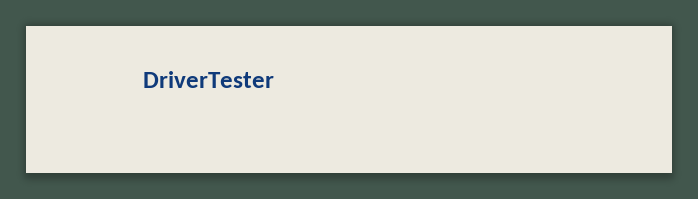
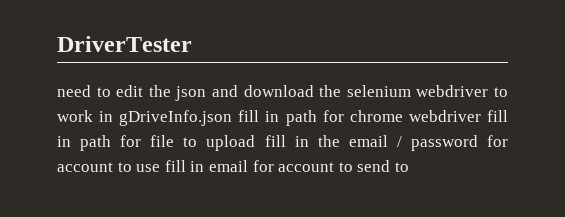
(274, 79) none -> [57,85,509,101] [57,110,508,126] [57,135,508,151] [57,160,409,172] // need to edit the json and download the selenium webdriver to work in gDriveInfo.json fill in path for chrome webdriver fill in path for file to upload fill in the email / password for account to use fill in email for account to send to

